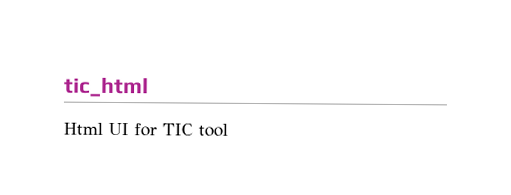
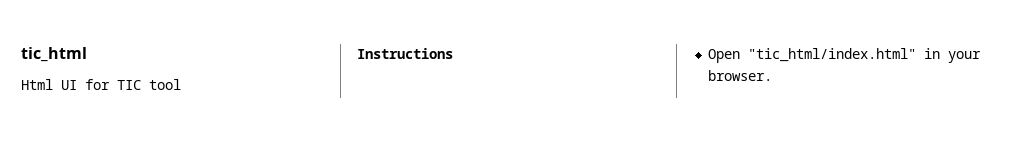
(228, 130) none -> [357,48,453,59] [708,48,982,63] [708,70,773,81] // Instructions // Open "tic_html/index.html" in your browser.

